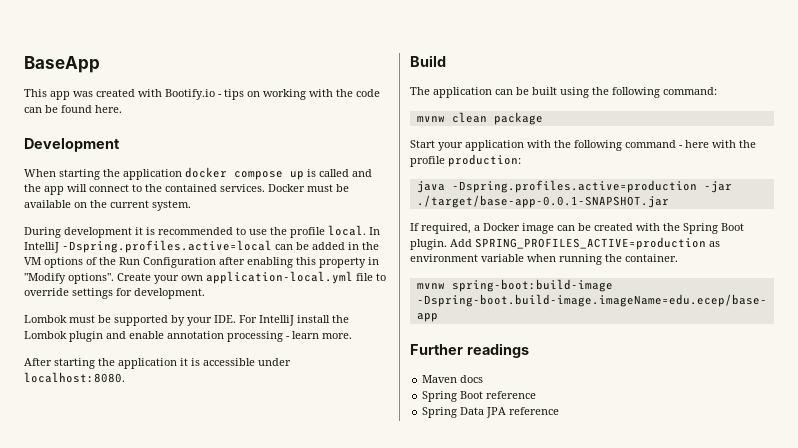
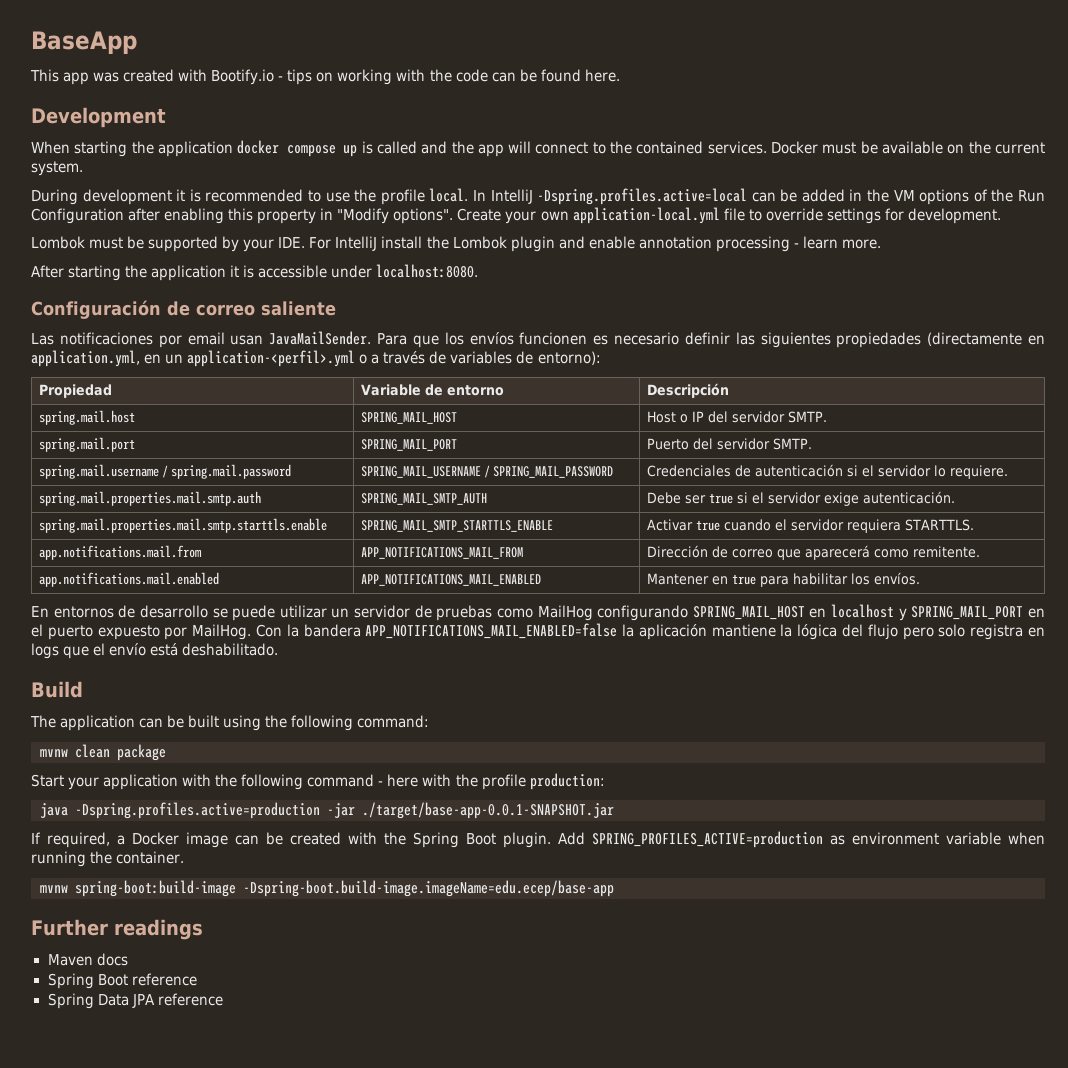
(125, 377) none -> [31,300,336,319] [31,331,1046,348] [31,350,601,367] [39,384,113,398] [361,384,505,396] [647,383,730,398] [39,410,136,425] [361,412,458,424] [647,411,828,423] [39,437,136,452] [361,439,458,451] [647,438,813,450] [39,464,292,479] [361,465,614,478] [647,464,1009,479] [39,491,262,506] [361,493,488,505] [647,491,956,506] [39,518,328,533] [361,520,554,532] [647,519,975,533] [39,545,203,560] [361,547,524,559] [647,545,981,560] [39,572,220,587] [361,574,542,586] [647,572,921,587] [31,604,1046,621] [31,623,1045,640] [31,643,279,659] // Configuración de correo saliente // Las notificaciones por email usan JavaMailSender. Para que los envíos funcionen es necesario definir las siguientes propiedades (directamente en application.yml, en un application-<perfil>.yml o a través de variables de entorno): // Propiedad | Variable de entorno | Descripción // spring.mail.host | SPRING_MAIL_HOST | Host o IP del servidor SMTP. // spring.mail.port | SPRING_MAIL_PORT | Puerto del servidor SMTP. // spring.mail.username / spring.mail.password | SPRING_MAIL_USERNAME / SPRING_MAIL_PASSWORD | Credenciales de autenticación si el servidor lo requiere. // spring.mail.properties.mail.smtp.auth | SPRING_MAIL_SMTP_AUTH | Debe ser true si el servidor exige autenticación. // spring.mail.properties.mail.smtp.starttls.enable | SPRING_MAIL_SMTP_STARTTLS_ENABLE | Activar true cuando el servidor requiera STARTTLS. // app.notifications.mail.from | APP_NOTIFICATIONS_MAIL_FROM | Dirección de correo que aparecerá como remitente. // app.notifications.mail.enabled | APP_NOTIFICATIONS_MAIL_ENABLED | Mantener en true para habilitar los envíos. // En entornos de desarrollo se puede utilizar un servidor de pruebas como MailHog configurando SPRING_MAIL_HOST en localhost y SPRING_MAIL_PORT en el puerto expuesto por MailHog. Con la bandera APP_NOTIFICATIONS_MAIL_ENABLED=false la aplicación mantiene la lógica del flujo pero solo registra en logs que el envío está deshabilitado.

